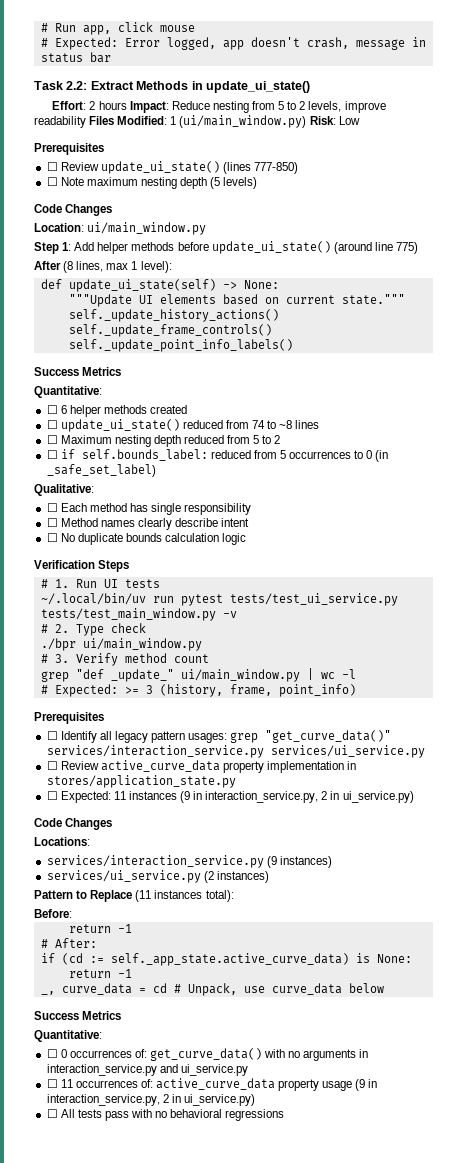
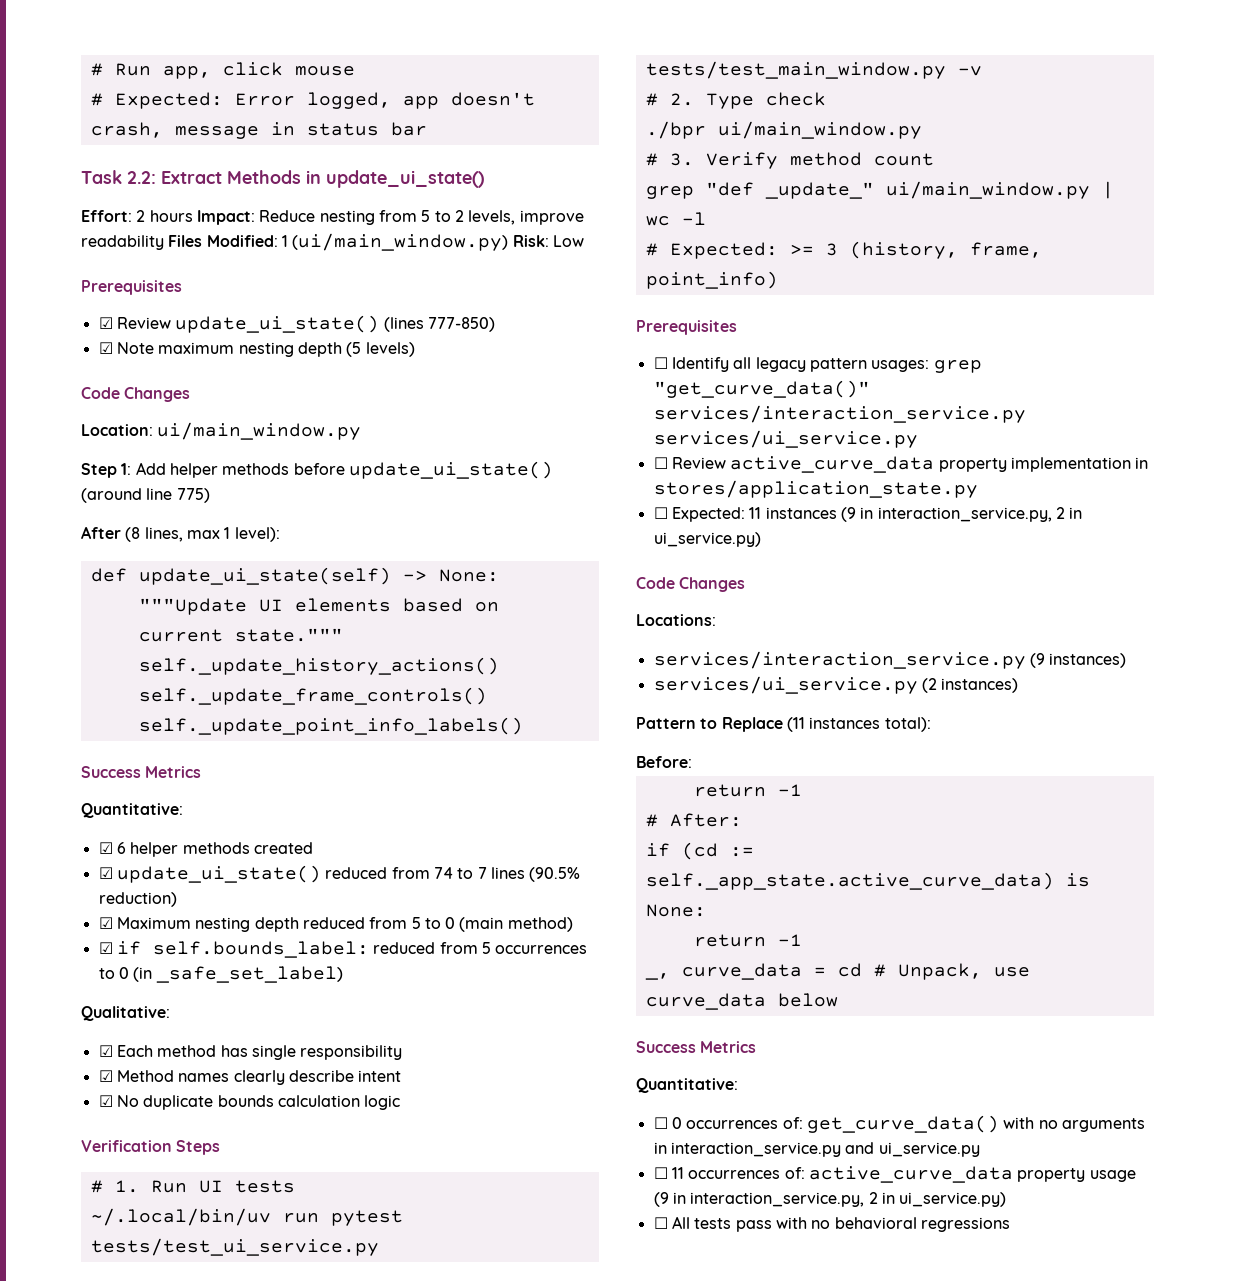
[46,162,58,171] ☐ -> [98,317,113,329] ☑
[46,177,58,186] ☐ -> [98,342,113,354] ☑
[46,405,58,414] ☐ -> [98,842,113,854] ☑
[46,420,58,429] ☐ -> [98,867,113,879] ☑
[279,420,293,429] ~8 -> [477,867,487,879] 7
[46,435,58,444] // ☐ -> [529,867,581,882] [98,892,177,907] [98,917,113,929] (90.5% reduction) // ☑
[274,435,281,444] [46,450,58,459] 2 // ☐ -> [445,917,573,932] [98,942,113,954] 0 (main method) // ☑
[46,503,58,512] ☐ -> [98,1045,113,1057] ☑
[46,518,58,527] ☐ -> [98,1070,113,1082] ☑
[46,533,58,542] ☐ -> [98,1095,113,1107] ☑

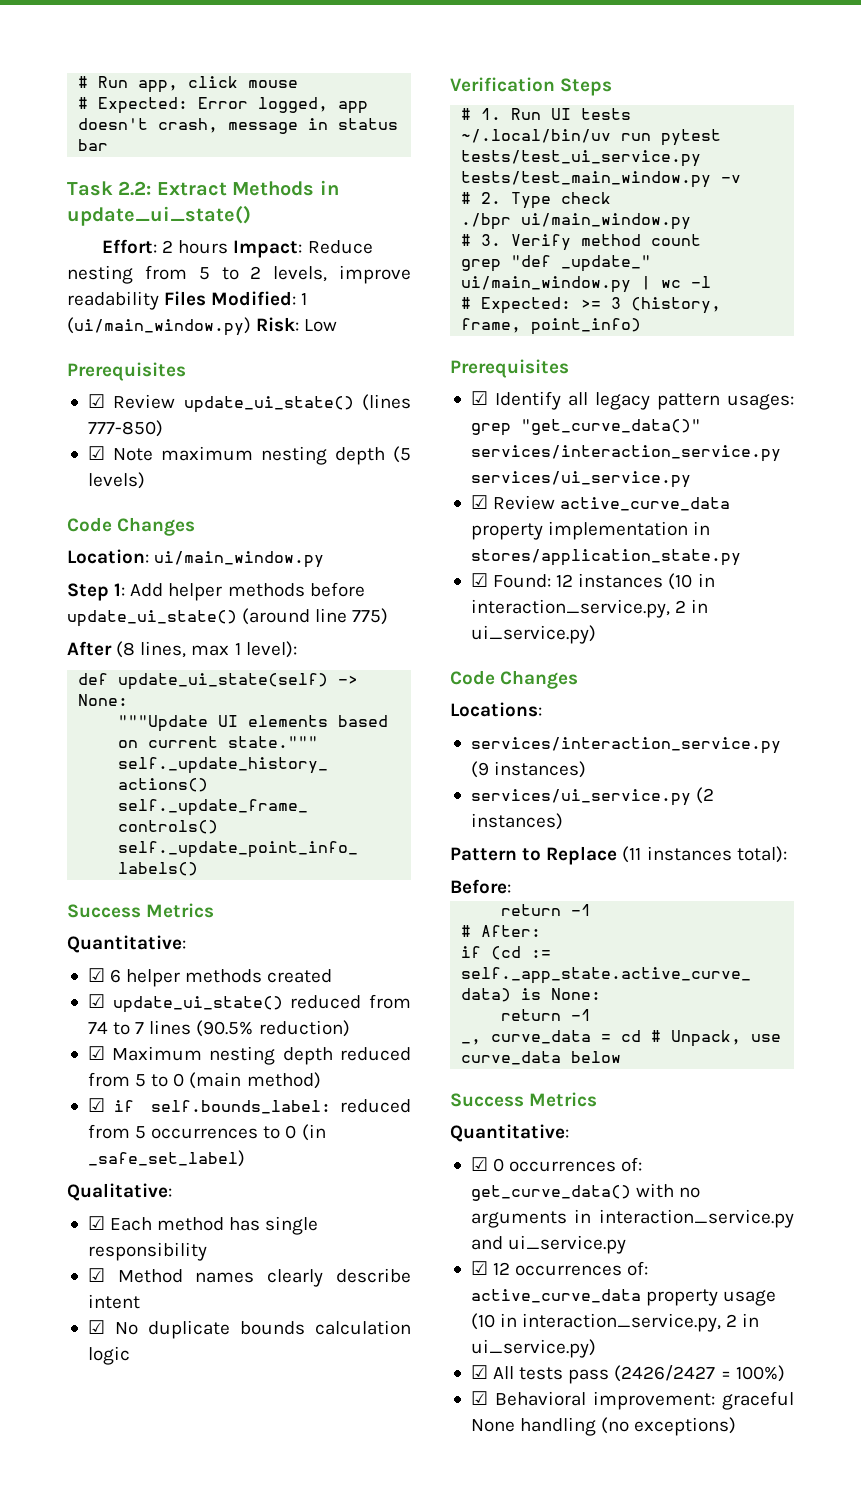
[653,357,668,369] ☐ -> [470,391,488,405] ☑
[653,457,668,469] ☐ -> [470,495,488,509] ☑
[653,507,856,522] ☐ Expected: 11 instances (9 -> [470,573,693,590] ☑ Found: 12 instances (10
[653,1117,668,1129] ☐ -> [470,1157,488,1171] ☑
[653,1167,684,1179] ☐ 11 -> [470,1261,511,1275] ☑ 12
[653,1192,1007,1207] [653,1217,668,1229] (9 in interaction_service.py, 2 in ui_service.py) // ☐ -> [470,1313,760,1332] [470,1339,596,1358] [470,1365,488,1379] (10 in interaction_service.py, 2 in ui_service.py) // ☑
[775,1217,1010,1232] with no behavioral regressions -> [614,1365,785,1382] [470,1391,794,1410] [470,1417,737,1436] (2426/2427 = 100%) // ☑ Behavioral improvement: graceful None handling (no exceptions)

